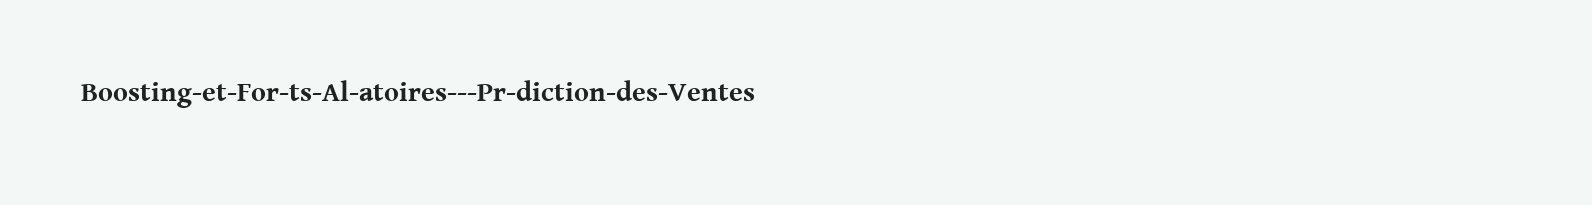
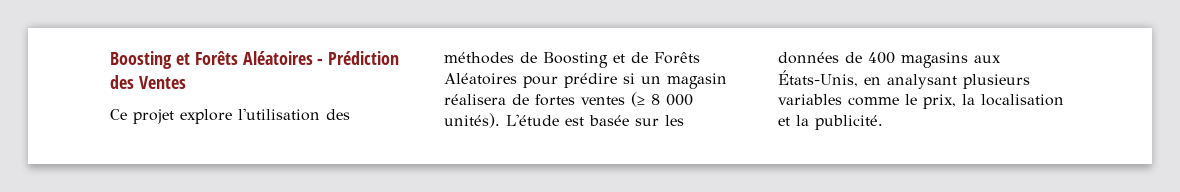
[81,80,755,108] Boosting-et-For-ts-Al-atoires---Pr-diction-des-Ventes -> [110,51,400,69] [110,75,186,89] [110,108,350,124] [444,52,700,68] [444,73,727,89] [444,92,693,107] [444,113,684,128] [778,52,1001,68] [778,70,1030,89] [778,94,1064,109] [778,115,883,130] Boosting et Forêts Aléatoires - Prédiction des Ventes // Ce projet explore l'utilisation des méthodes de Boosting et de Forêts Aléatoires pour prédire si un magasin réalisera de fortes ventes (≥ 8 000 unités). L'étude est basée sur les données de 400 magasins aux États-Unis, en analysant plusieurs variables comme le prix, la localisation et la publicité.

